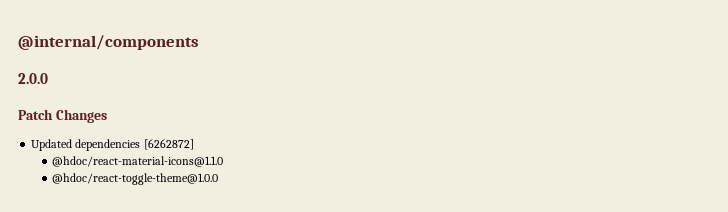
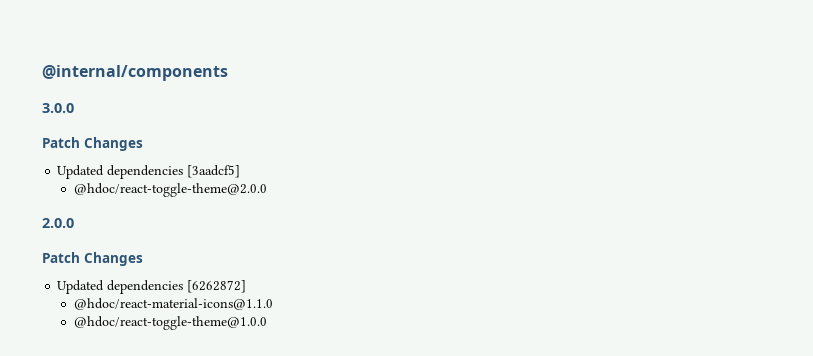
(199, 42) none -> [42,103,74,113] [42,137,143,151] [57,165,241,179] [73,183,267,197] // 3.0.0 // Patch Changes // Updated dependencies [3aadcf5] // @hdoc/react-toggle-theme@2.0.0

